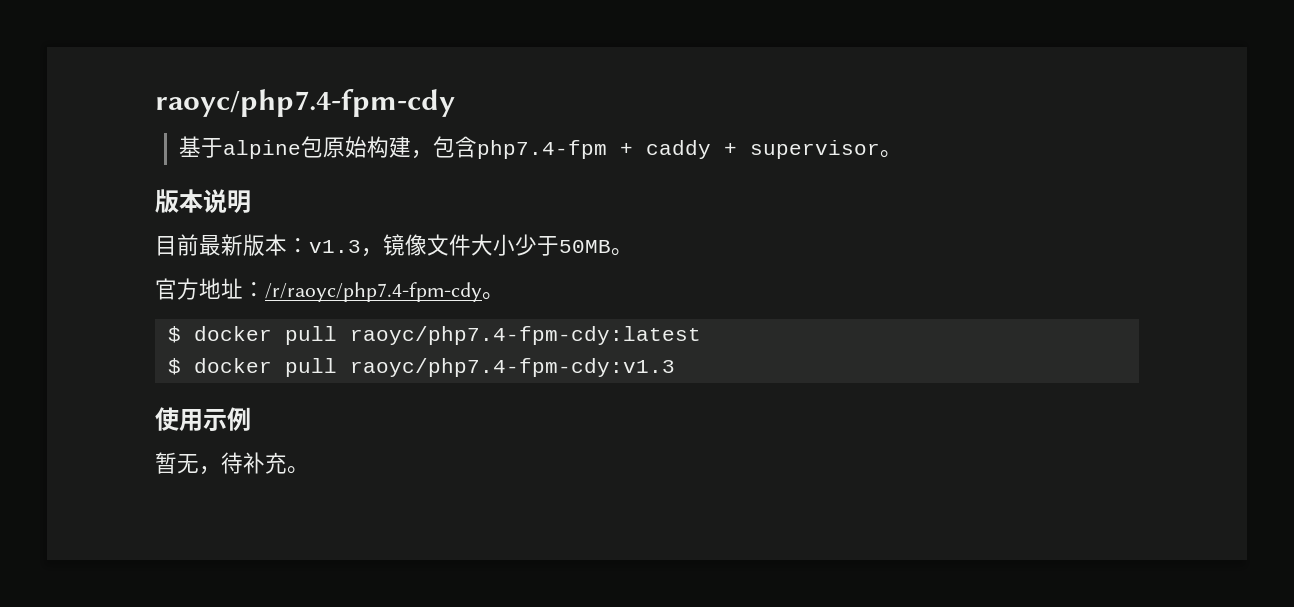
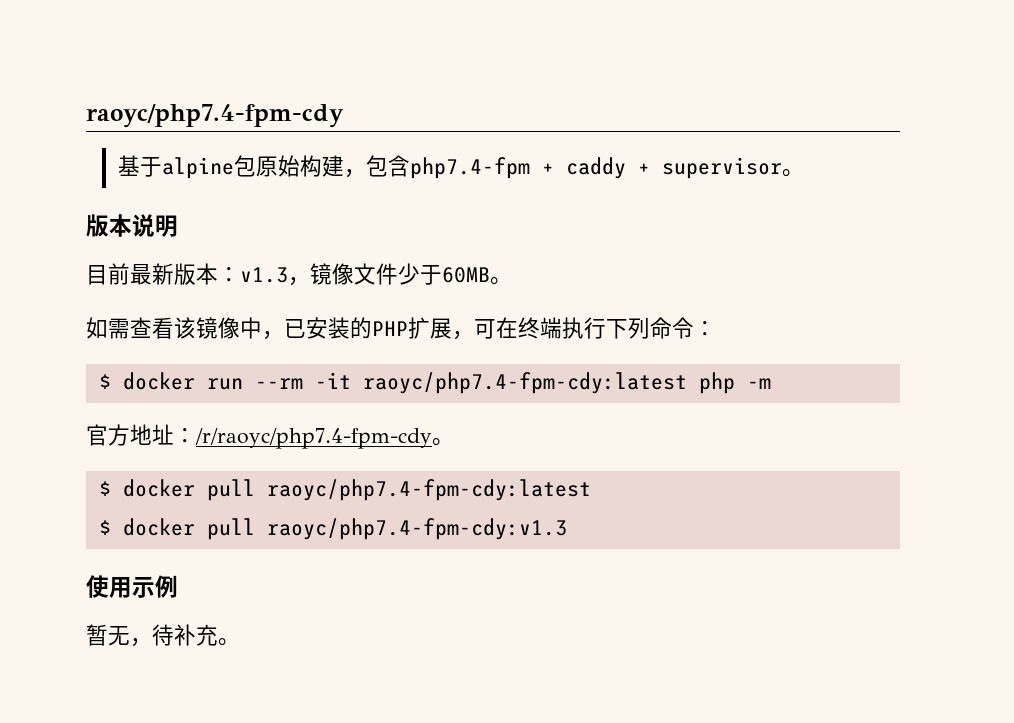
[471,234,633,256] 大小少于50MB。 -> [398,263,512,285] [86,317,716,340] [98,372,771,394] 少于60MB。 // 如需查看该镜像中，已安装的PHP扩展，可在终端执行下列命令： // $ docker run --rm -it raoyc/php7.4-fpm-cdy:latest php -m

